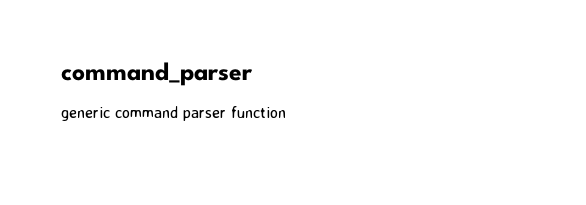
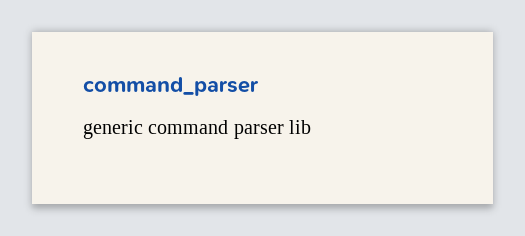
[231,106,286,118] function -> [289,120,312,134] lib

